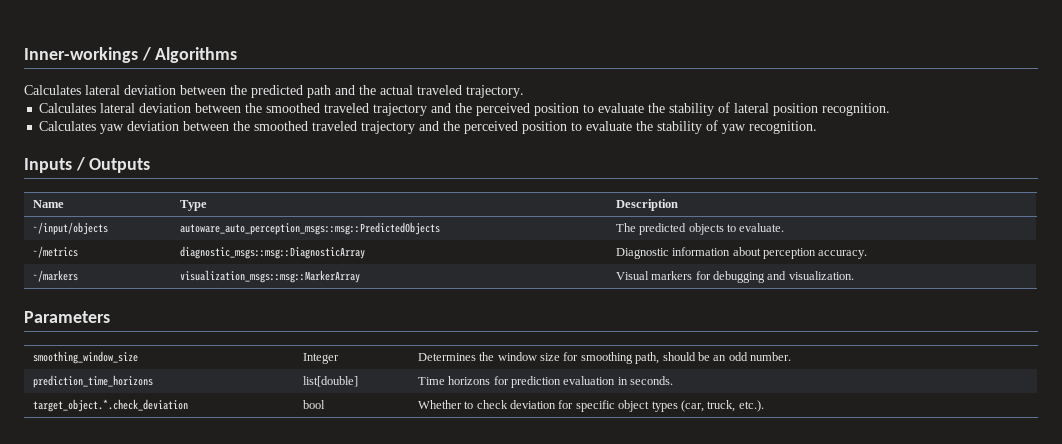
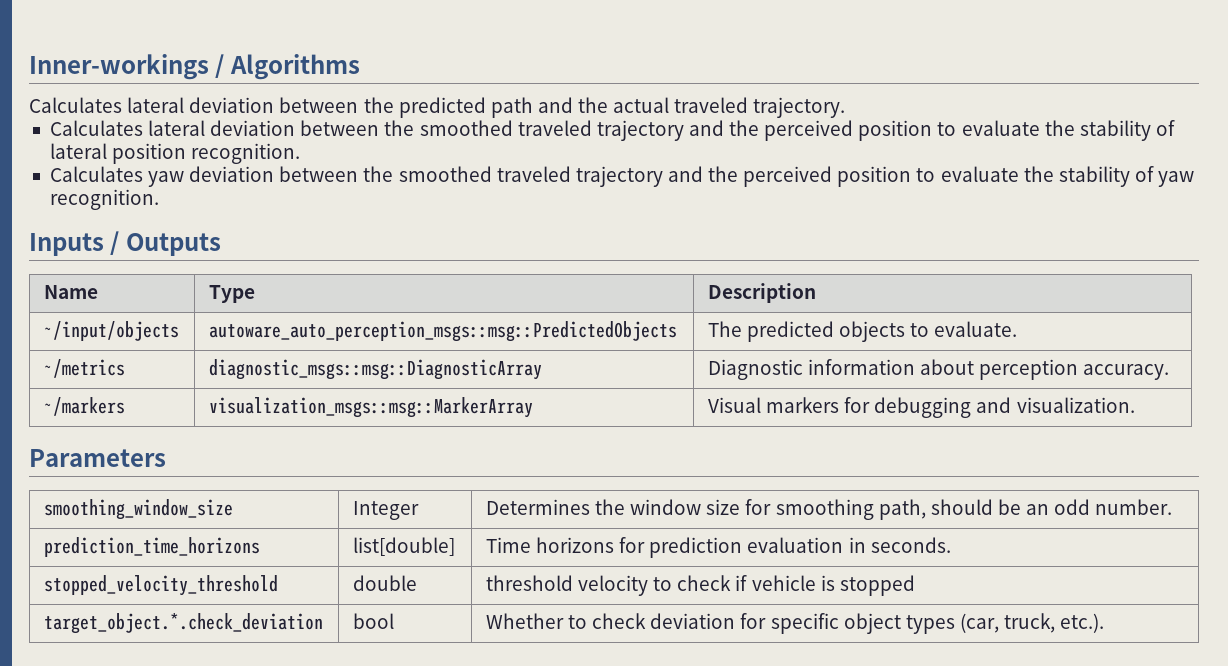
(674, 380) none -> [43,575,278,596] [352,575,417,591] [485,575,915,596] // stopped_velocity_threshold | double | threshold velocity to check if vehicle is stopped

